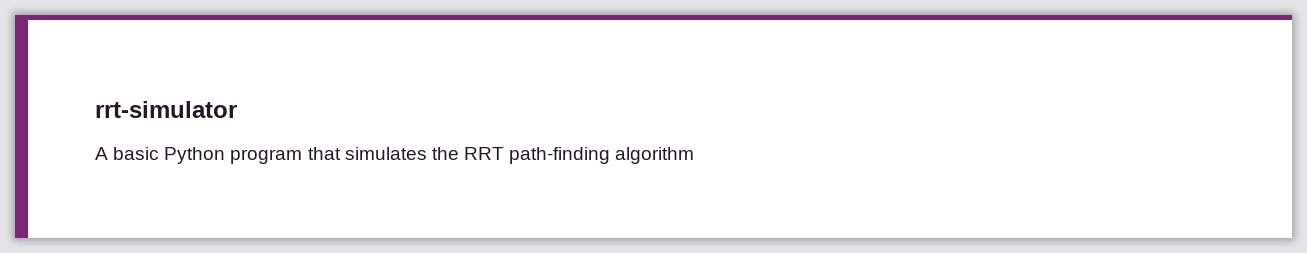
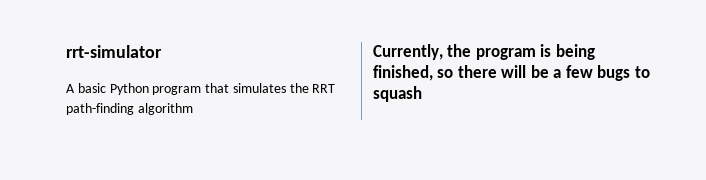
(695, 155) none -> [373,44,595,60] [373,65,650,81] [373,86,422,102] // Currently, the program is being finished, so there will be a few bugs to squash

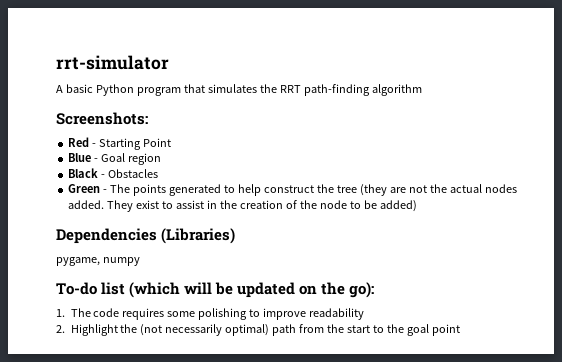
[373,44,595,60] [373,65,650,81] [373,86,422,102] Currently, the program is being finished, so there will be a few bugs to squash -> [56,112,148,125] [68,137,172,150] [68,153,162,165] [68,168,159,178] [68,184,517,196] [68,200,417,212] [56,228,236,244] [56,257,140,266] [56,282,375,298] [56,308,365,320] [56,324,461,336] Screenshots: // Red - Starting Point // Blue - Goal region // Black - Obstacles // Green - The points generated to help construct the tree (they are not the actual nodes added. They exist to assist in the creation of the node to be added) // Dependencies (Libraries) // pygame, numpy // To-do list (which will be updated on the go): // 1. The code requires some polishing to improve readability // 2. Highlight the (not necessarily optimal) path from the start to the goal point

